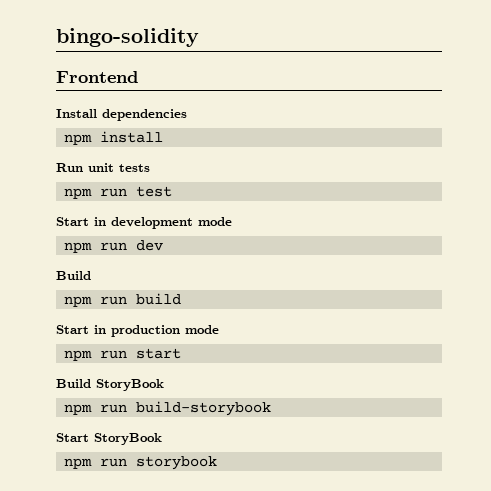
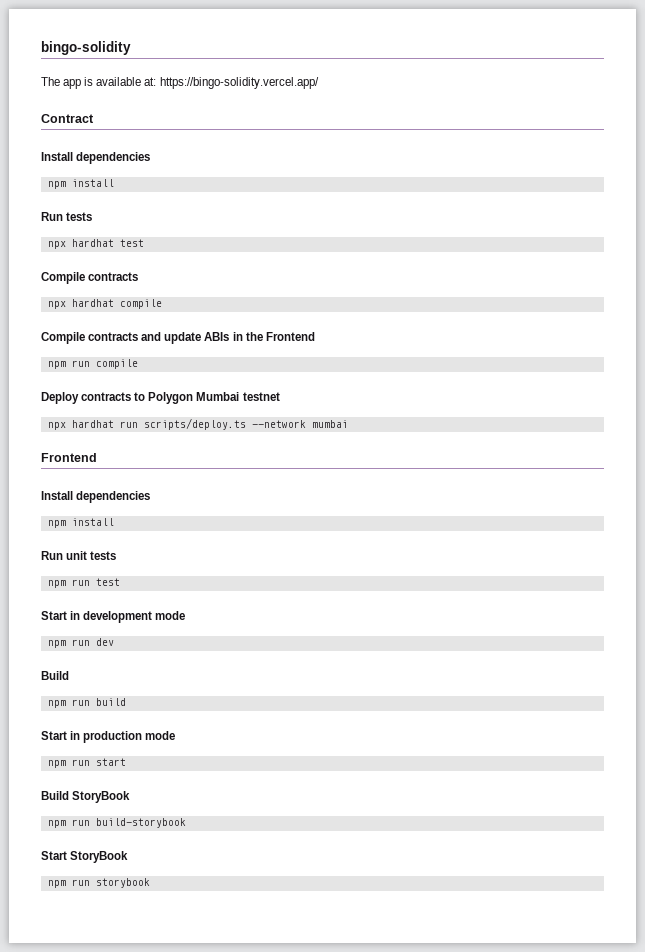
(199, 37) none -> [41,77,319,89] [41,114,94,123] [41,152,151,164] [47,179,114,189] [41,212,93,221] [47,239,144,249] [41,272,139,284] [47,299,162,309] [41,332,315,344] [47,359,138,369] [41,392,280,404] [47,418,348,430] // The app is available at: https://bingo-solidity.vercel.app/ // Contract // Install dependencies // npm install // Run tests // npx hardhat test // Compile contracts // npx hardhat compile // Compile contracts and update ABIs in the Frontend // npm run compile // Deploy contracts to Polygon Mumbai testnet // npx hardhat run scripts/deploy.ts --network mumbai

